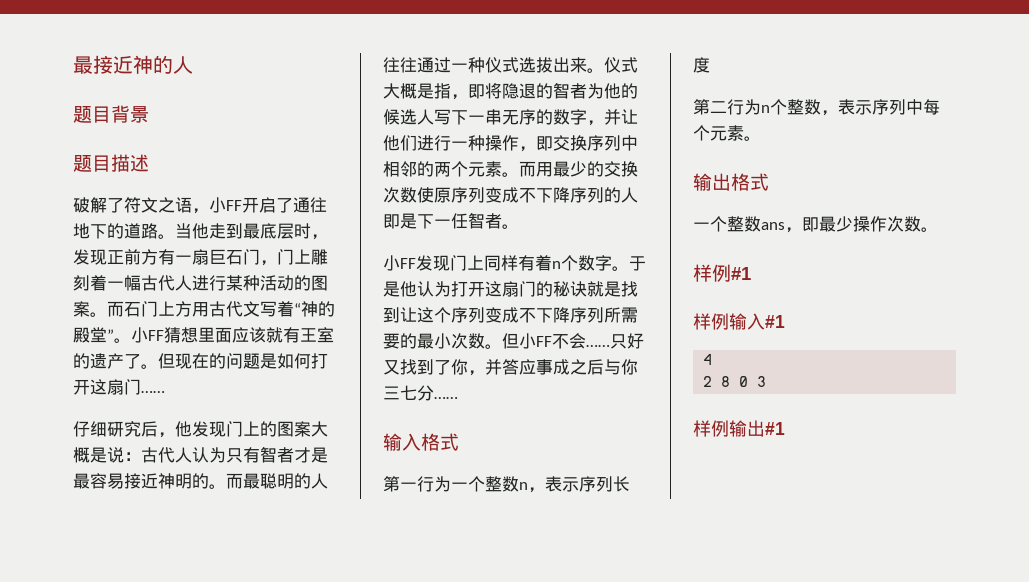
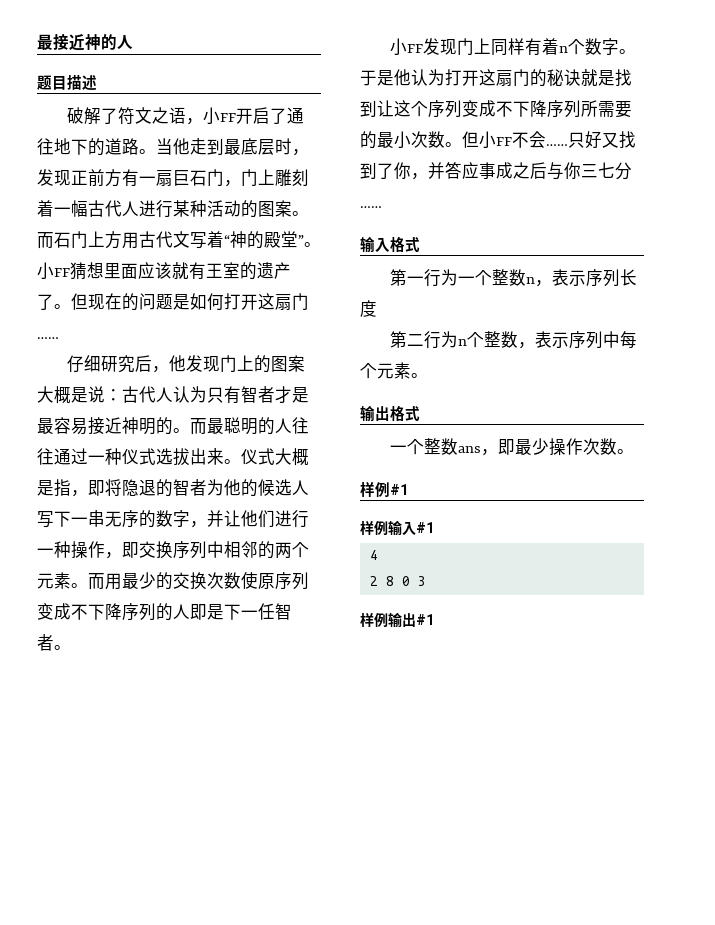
[73,105,149,123] // 题目背景 -> (133, 42) none

